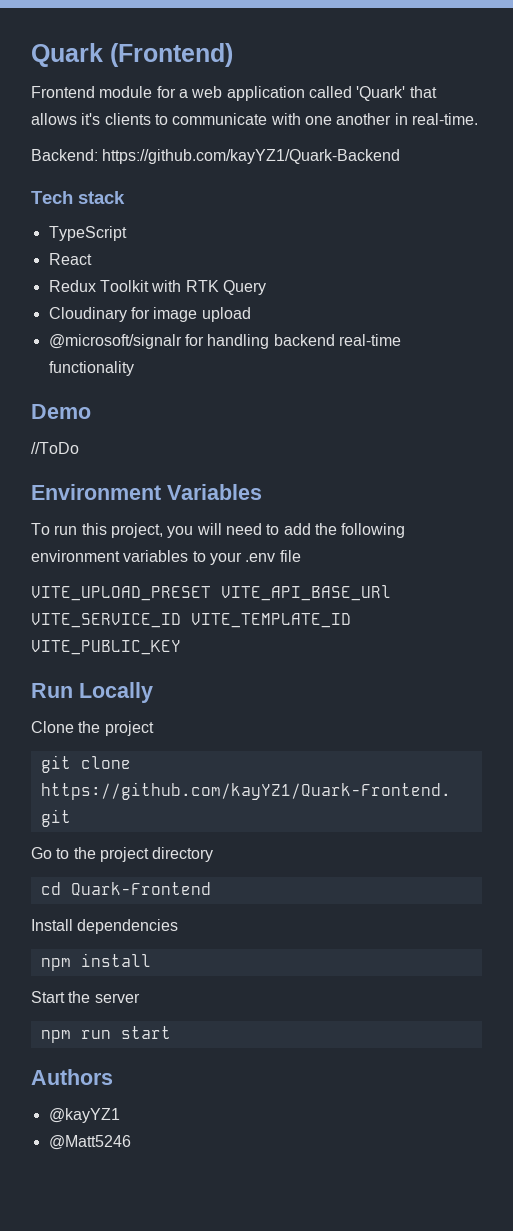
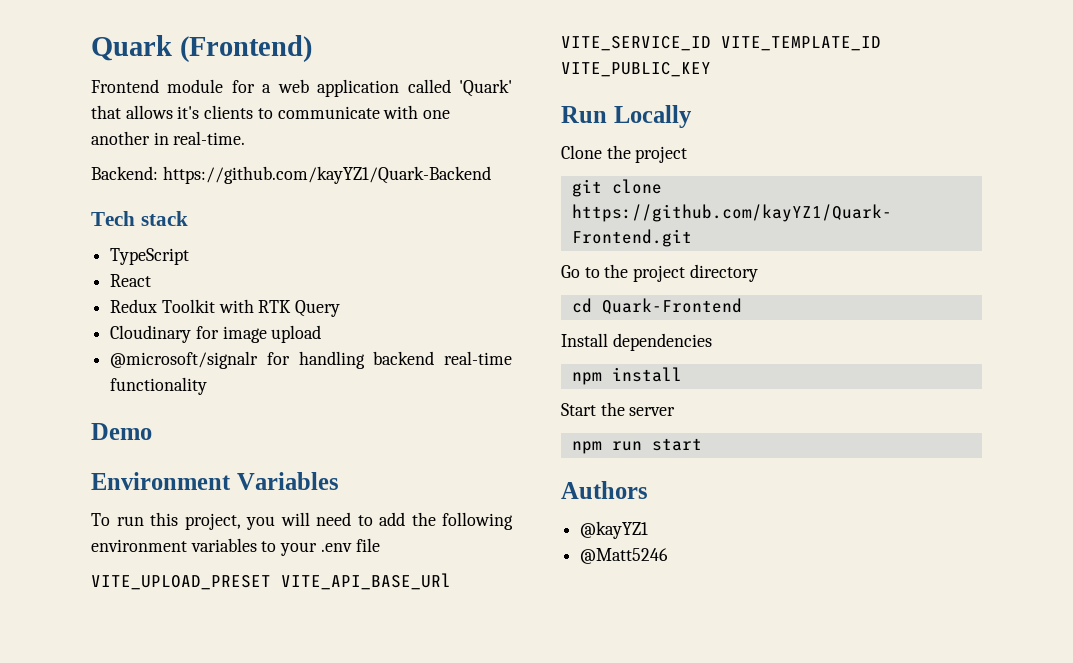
[31,442,79,454] // //ToDo -> (152, 431) none

